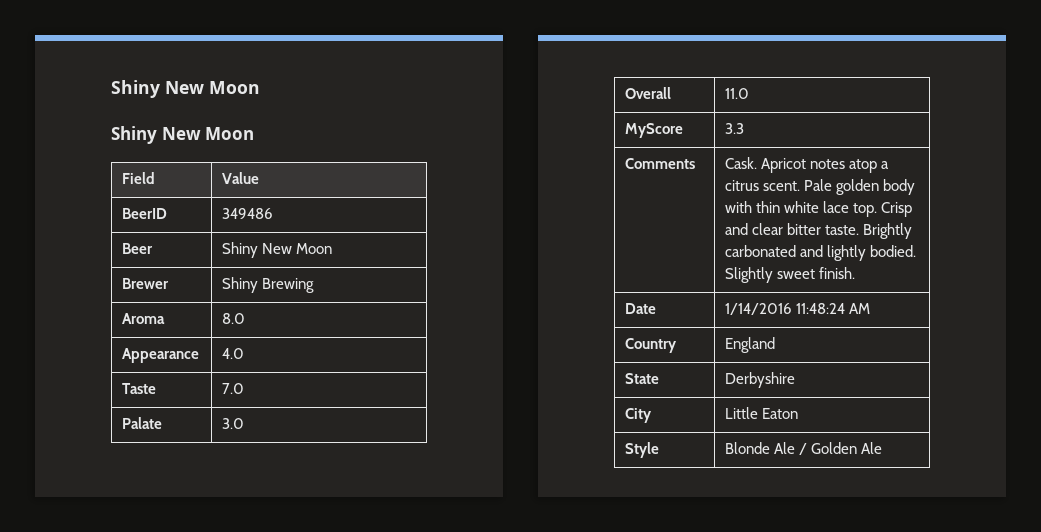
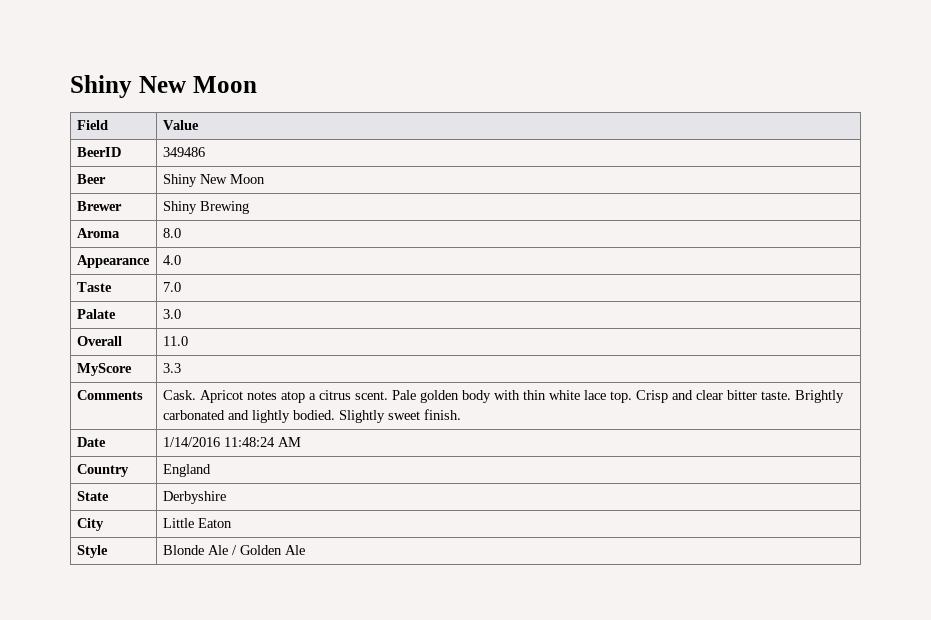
[111,80,260,98] [111,126,255,144] Shiny New Moon // Shiny New Moon -> [70,75,257,98] Shiny New Moon

